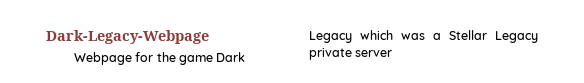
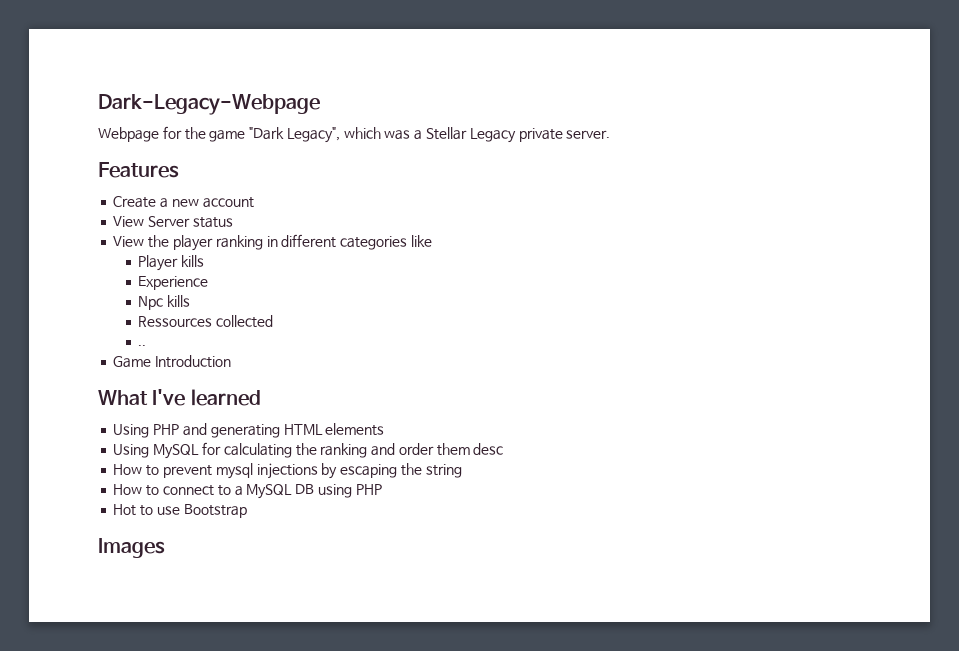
[216,52,246,62] [309,31,352,43] Dark Legacy -> [249,127,340,143] "Dark Legacy",
[355,50,393,57] server -> [566,130,611,139] [98,162,179,178] [113,196,254,208] [113,216,233,228] [113,234,432,251] [138,255,205,271] [138,276,209,290] [138,295,191,310] [138,315,274,328] [138,345,147,346] [113,355,232,368] [98,389,261,406] [113,423,385,438] [113,442,504,459] [113,463,462,479] [113,484,382,499] [113,504,247,518] [98,538,165,558] server. // Features // Create a new account // View Server status // View the player ranking in different categories like // Player kills // Experience // Npc kills // Ressources collected // .. // Game Introduction // What I've learned // Using PHP and generating HTML elements // Using MySQL for calculating the ranking and order them desc // How to prevent mysql injections by escaping the string // How to connect to a MySQL DB using PHP // Hot to use Bootstrap // Images

